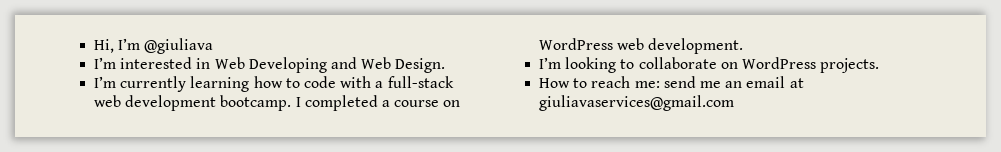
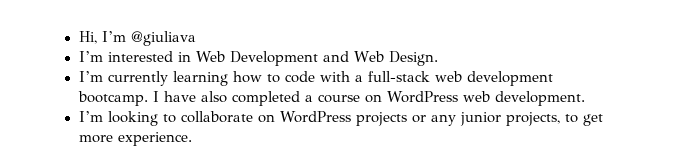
[248,57,327,73] Developing -> [230,51,319,66] Development
(301, 102) none -> [163,91,227,103] have also
[820,58,880,73] [539,76,804,88] [539,95,735,111] projects. // How to reach me: send me an email at giuliavaservices@gmail.com -> [356,112,604,126] [78,132,192,146] projects or any junior projects, to get more experience.

